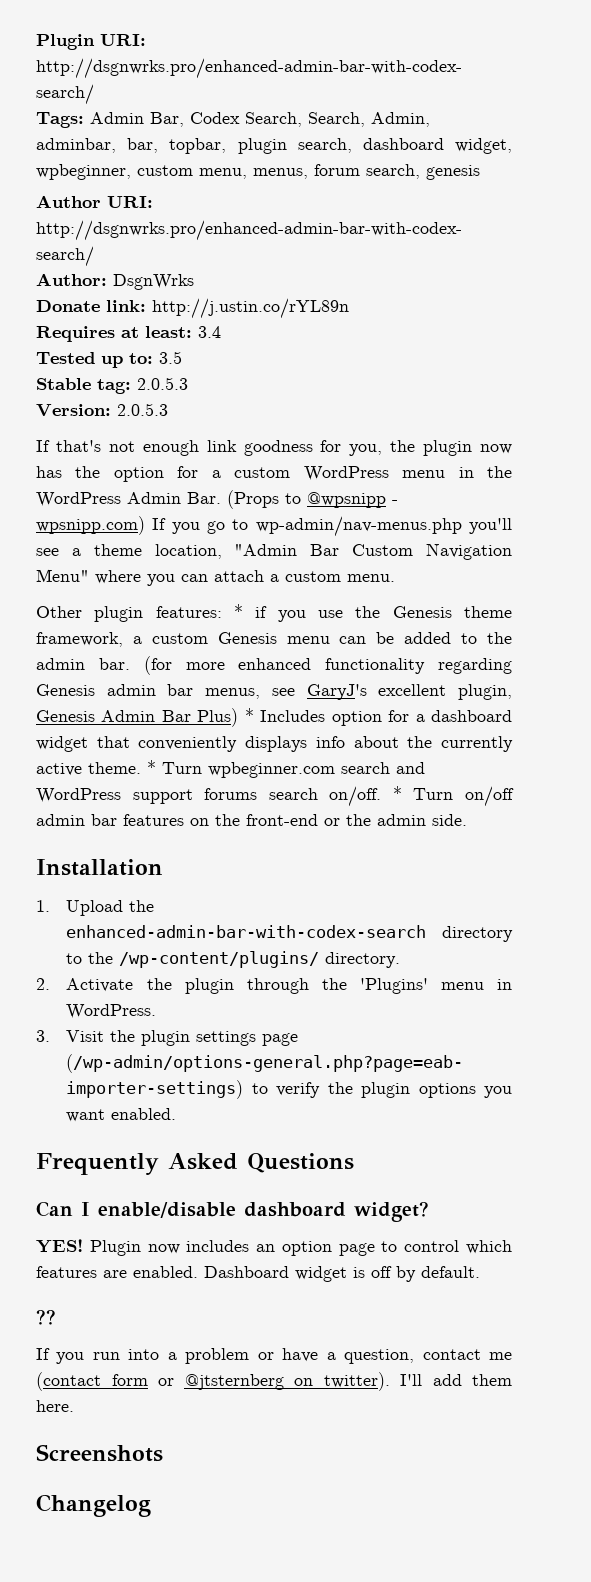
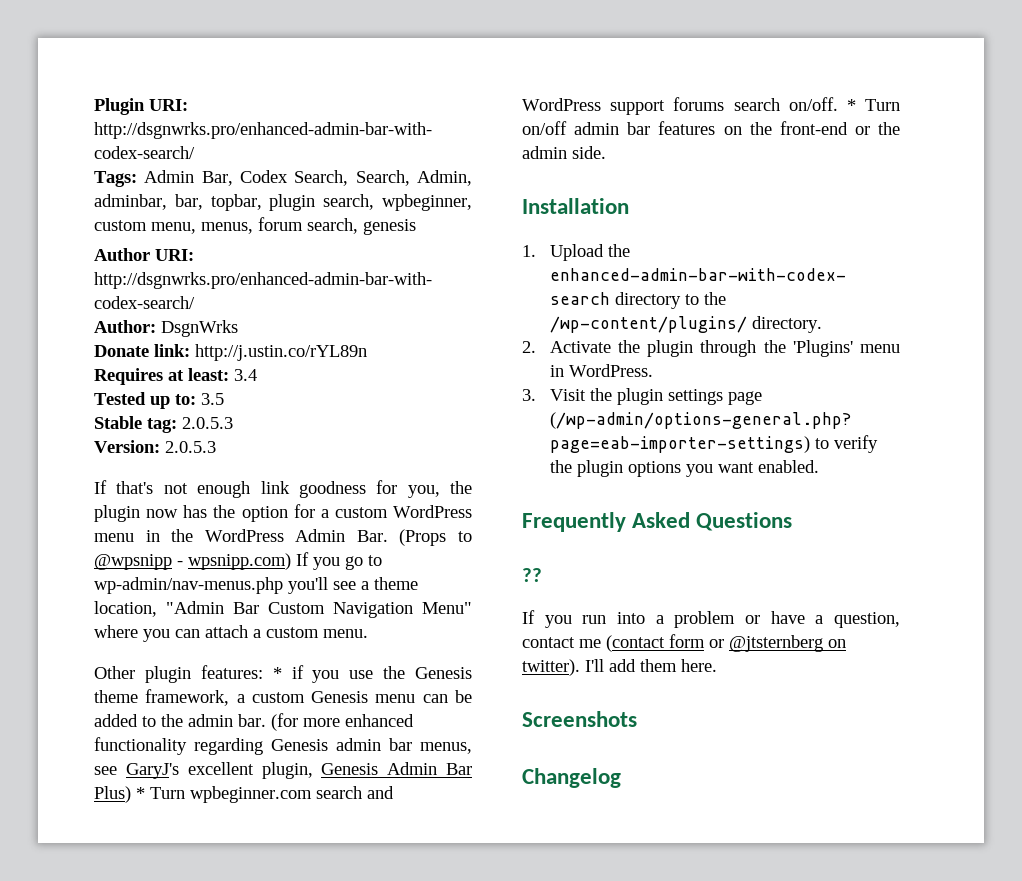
[362,138,512,154] dashboard widget, -> (375, 202) none
[260,710,513,726] [36,736,513,752] [36,760,156,776] Includes option for a dashboard widget that conveniently displays info about the currently active theme. * -> (145, 793) none
[36,1201,429,1222] [36,1239,512,1256] [36,1266,480,1282] // Can I enable/disable dashboard widget? // YES! Plugin now includes an option page to control which features are enabled. Dashboard widget is off by default. -> (793, 521) none

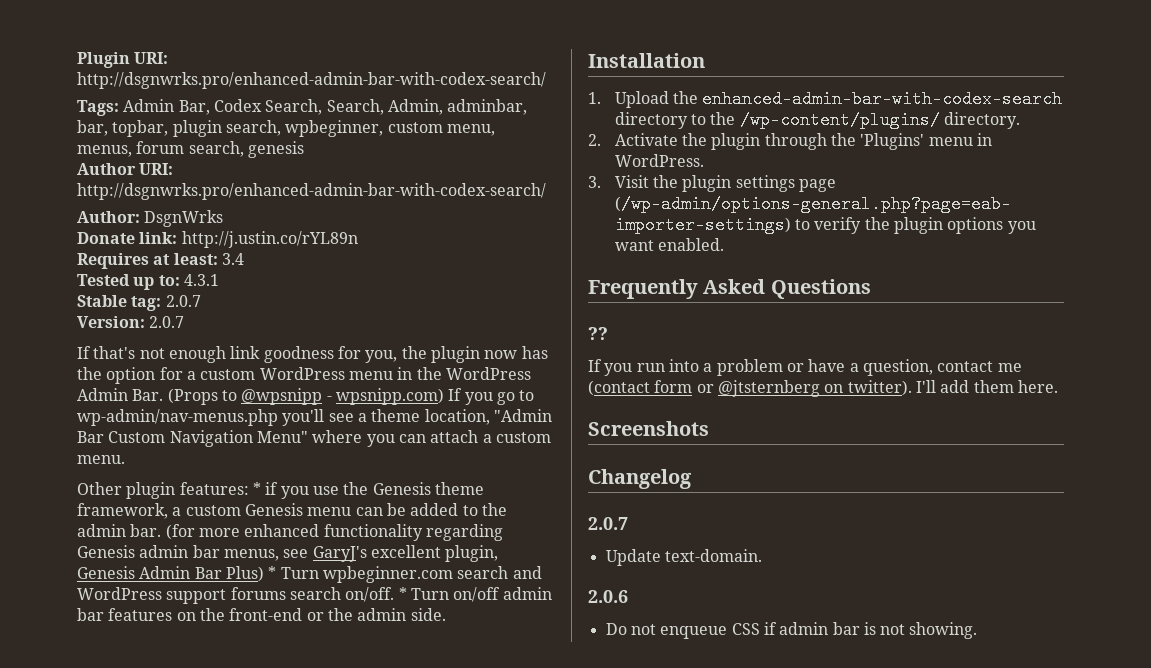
[201,393,224,405] 3.5 -> [183,274,219,286] 4.3.1
[182,417,233,429] 2.0.5.3 -> [165,295,201,307] 2.0.7
[165,441,216,453] 2.0.5.3 -> [149,316,185,328] 2.0.7
(621, 778) none -> [588,517,628,530] [605,549,762,566] [588,590,628,603] [605,622,978,639] // 2.0.7 // Update text-domain. // 2.0.6 // Do not enqueue CSS if admin bar is not showing.

